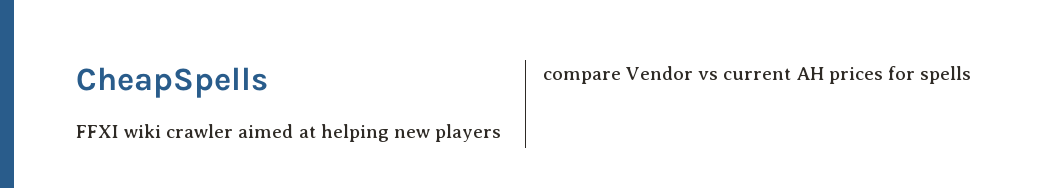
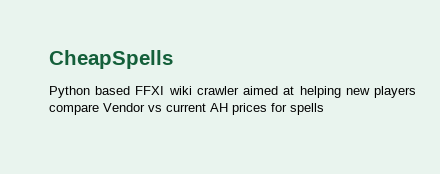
(268, 82) none -> [49,86,131,98] Python based

